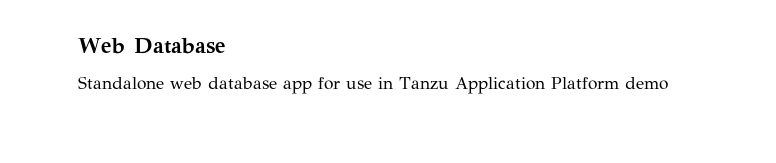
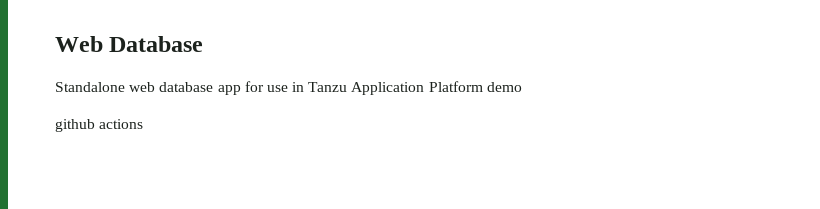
(668, 83) none -> [55,119,144,132] // github actions

